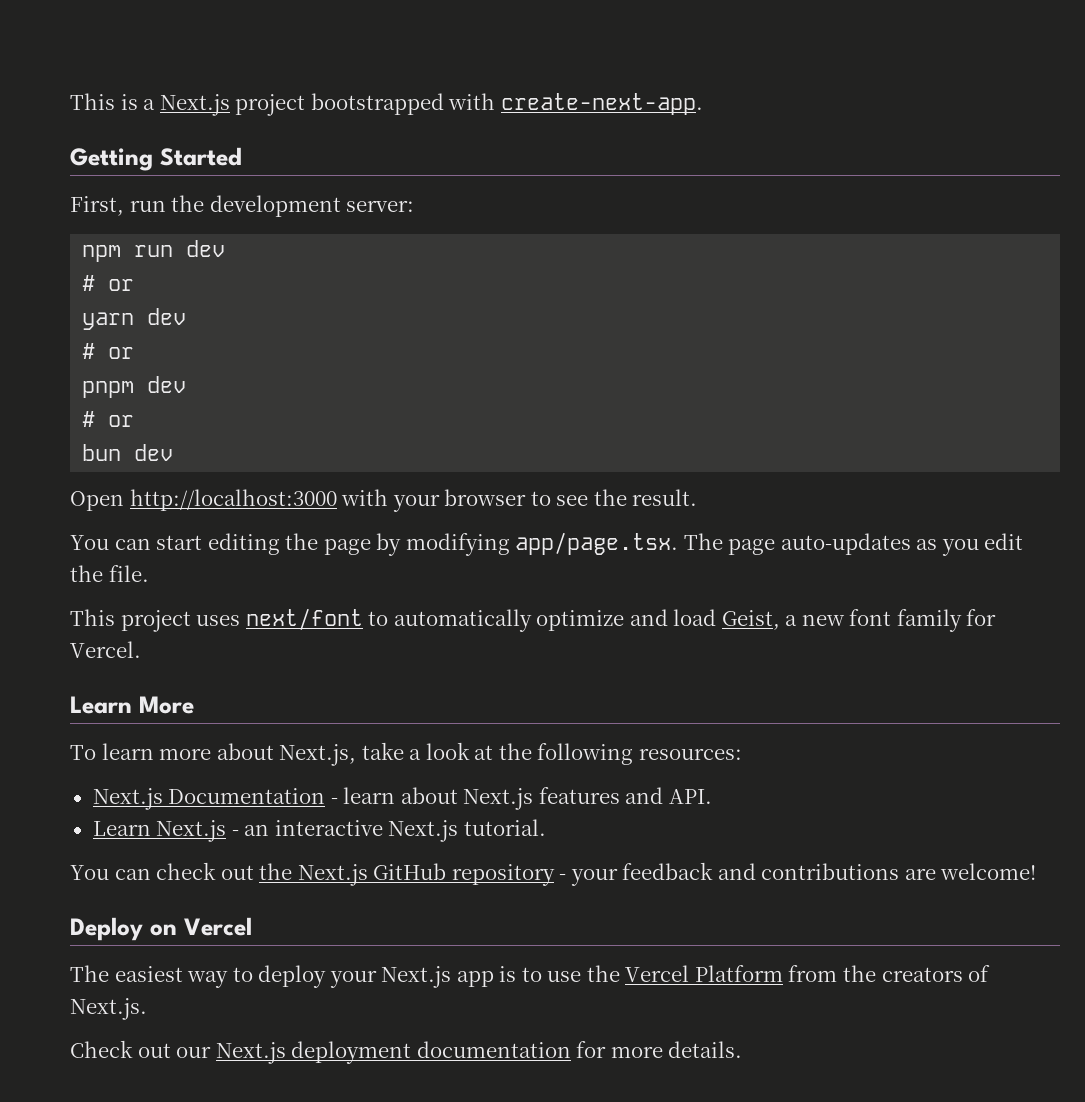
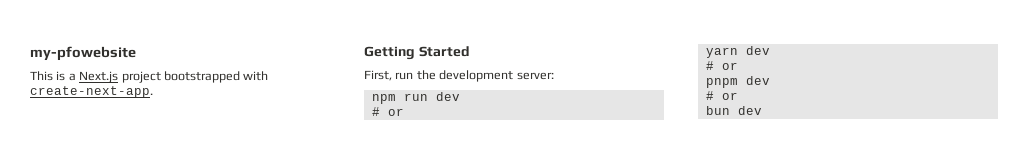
(70, 101) none -> [30,46,136,61] my-pfowebsite //
[70,489,698,512] [70,532,1024,556] [70,565,149,582] [70,608,997,632] [70,641,141,658] [70,696,194,714] [70,742,742,766] [92,787,712,810] [92,819,546,842] [70,862,1037,886] [70,917,252,941] [70,965,991,988] [70,998,147,1020] [70,1040,743,1064] // Open http://localhost:3000 with your browser to see the result. // You can start editing the page by modifying app/page.tsx. The page auto-updates as you edit the file. // This project uses next/font to automatically optimize and load Geist, a new font family for Vercel. // Learn More // To learn more about Next.js, take a look at the following resources: // Next.js Documentation - learn about Next.js features and API. // Learn Next.js - an interactive Next.js tutorial. // You can check out the Next.js GitHub repository - your feedback and contributions are welcome! // Deploy on Vercel // The easiest way to deploy your Next.js app is to use the Vercel Platform from the creators of Next.js. // Check out our Next.js deployment documentation for more details. -> (762, 110) none

